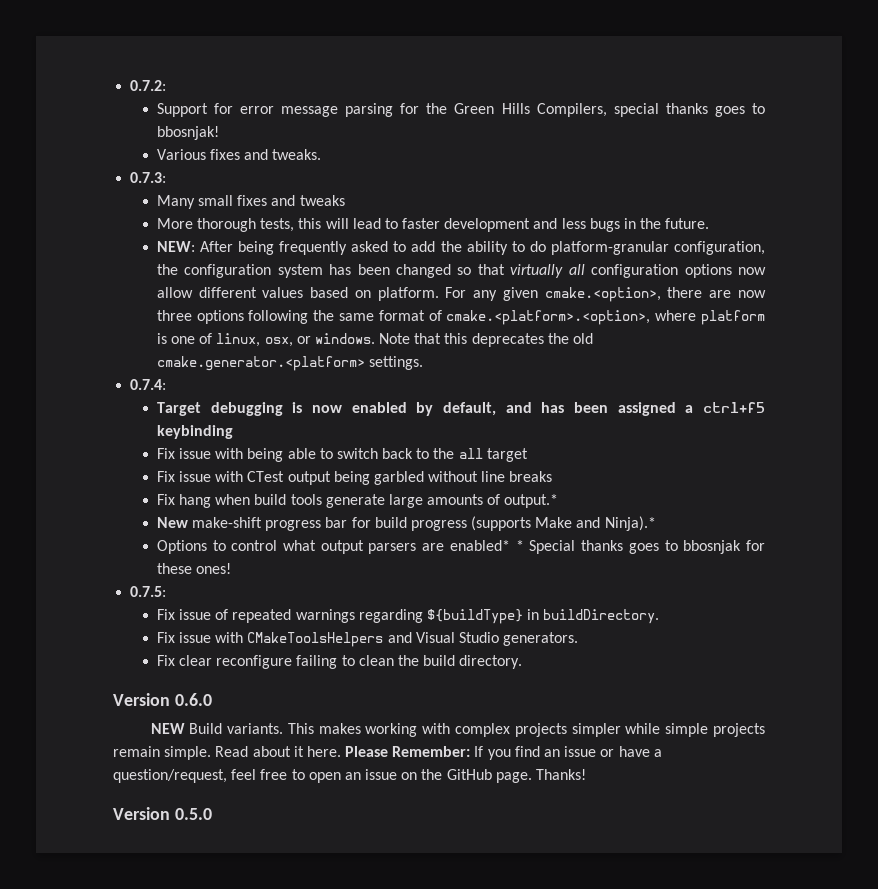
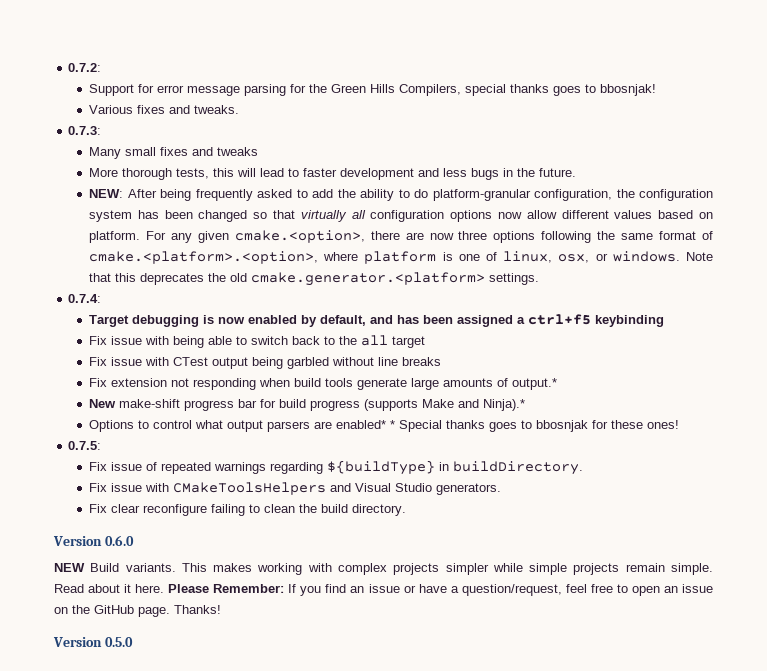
[179,494,212,508] hang -> [111,378,257,390] extension not responding

